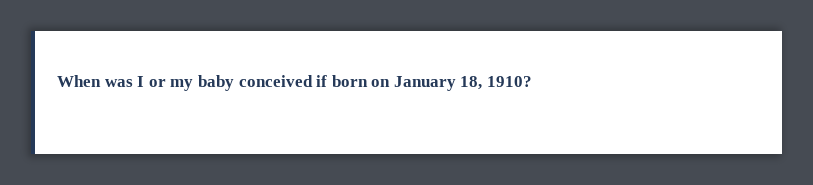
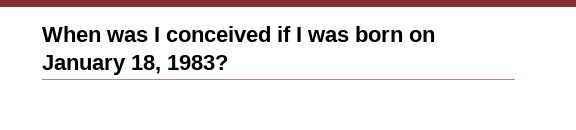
[148,75,328,91] or my baby conceived if -> [166,26,349,42] conceived if I was
[487,76,533,87] 1910? -> [167,55,228,70] 1983?

